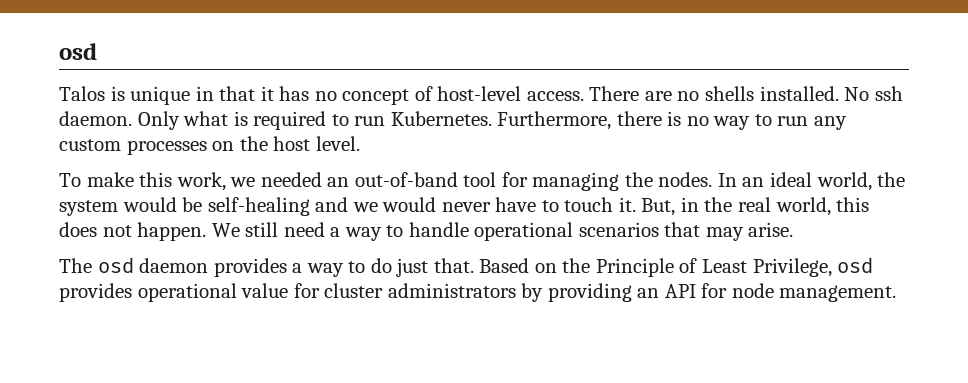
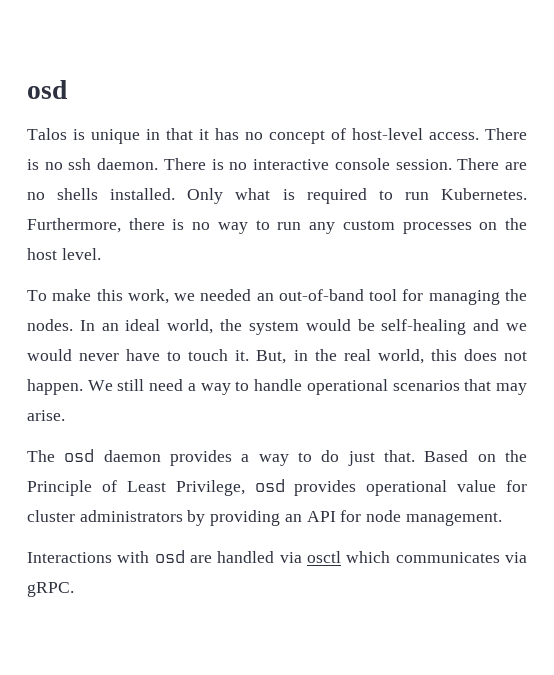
(640, 93) none -> [27,158,500,170] is no ssh daemon. There is no interactive console session. There
[844,86,903,101] [59,111,132,126] No ssh daemon. -> (176, 194) none
(897, 293) none -> [27,550,527,563] [27,582,74,597] // Interactions with osd are handled via osctl which communicates via gRPC.

